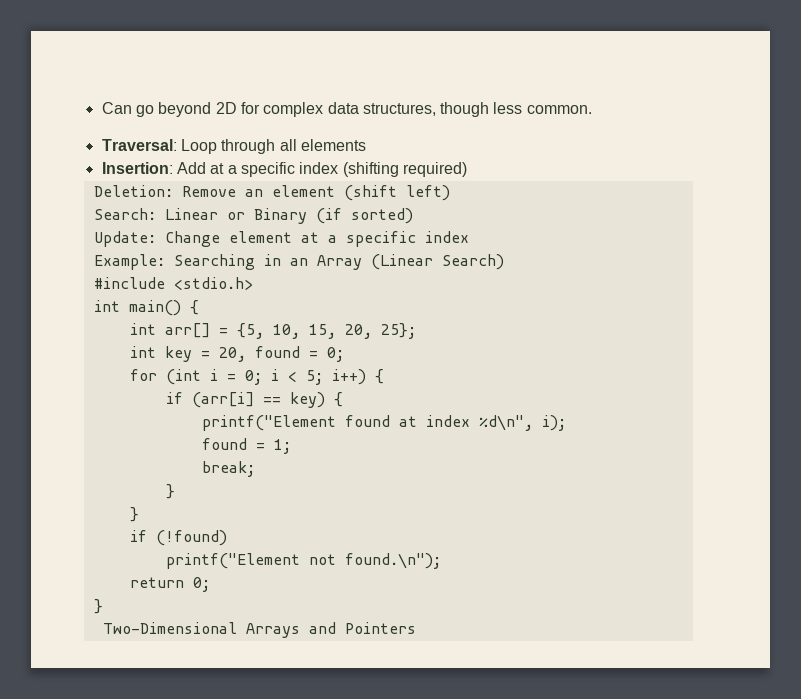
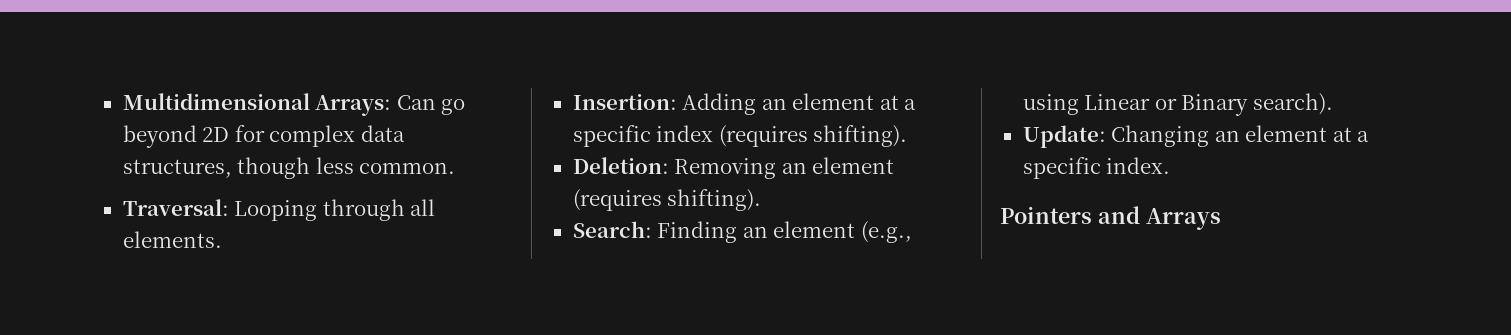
(101, 108) none -> [122,93,392,116] Multidimensional Arrays:
[180,139,217,154] Loop -> [234,200,318,221] Looping
[300,139,366,151] elements -> [122,231,222,248] elements.
[176,162,467,177] [93,185,450,201] [93,208,413,224] [93,231,469,247] [93,254,504,270] [93,277,253,290] [93,300,199,316] [129,323,416,339] [129,346,344,362] [129,369,384,385] [165,392,343,408] [201,415,566,431] [201,438,291,454] [201,461,255,477] [165,484,175,499] [129,507,139,522] [129,530,227,546] [165,553,441,569] [129,577,210,592] [93,599,103,614] [102,622,416,638] Add at a specific index (shifting required) // Deletion: Remove an element (shift left) // Search: Linear or Binary (if sorted) // Update: Change element at a specific index // Example: Searching in an Array (Linear Search) // #include <stdio.h> // int main() { // int arr[] = {5, 10, 15, 20, 25}; // int key = 20, found = 0; // for (int i = 0; i < 5; i++) { // if (arr[i] == key) { // printf("Element found at index %d\n", i); // found = 1; // break; // } // } // if (!found) // printf("Element not found.\n"); // return 0; // } // Two-Dimensional Arrays and Pointers -> [682,93,917,115] [572,125,908,147] [572,157,895,179] [572,189,762,211] [572,221,912,243] [1022,93,1333,116] [1022,125,1370,148] [1022,157,1171,179] [1000,206,1221,230] Adding an element at a specific index (requires shifting). // Deletion: Removing an element (requires shifting). // Search: Finding an element (e.g., using Linear or Binary search). // Update: Changing an element at a specific index. // Pointers and Arrays

